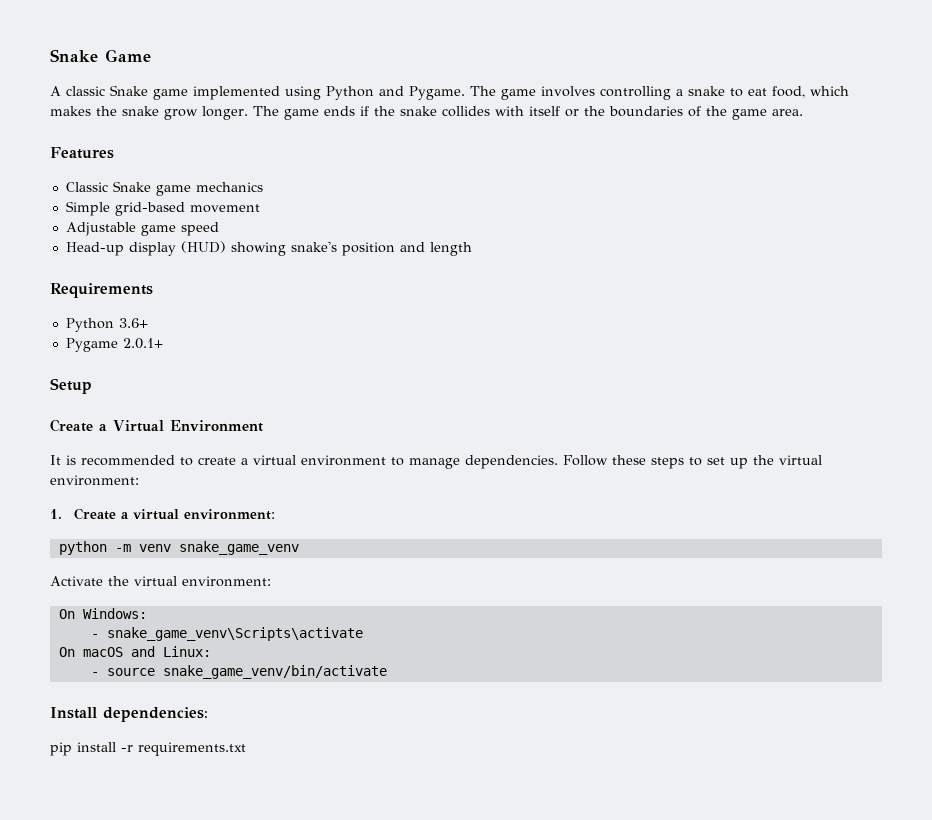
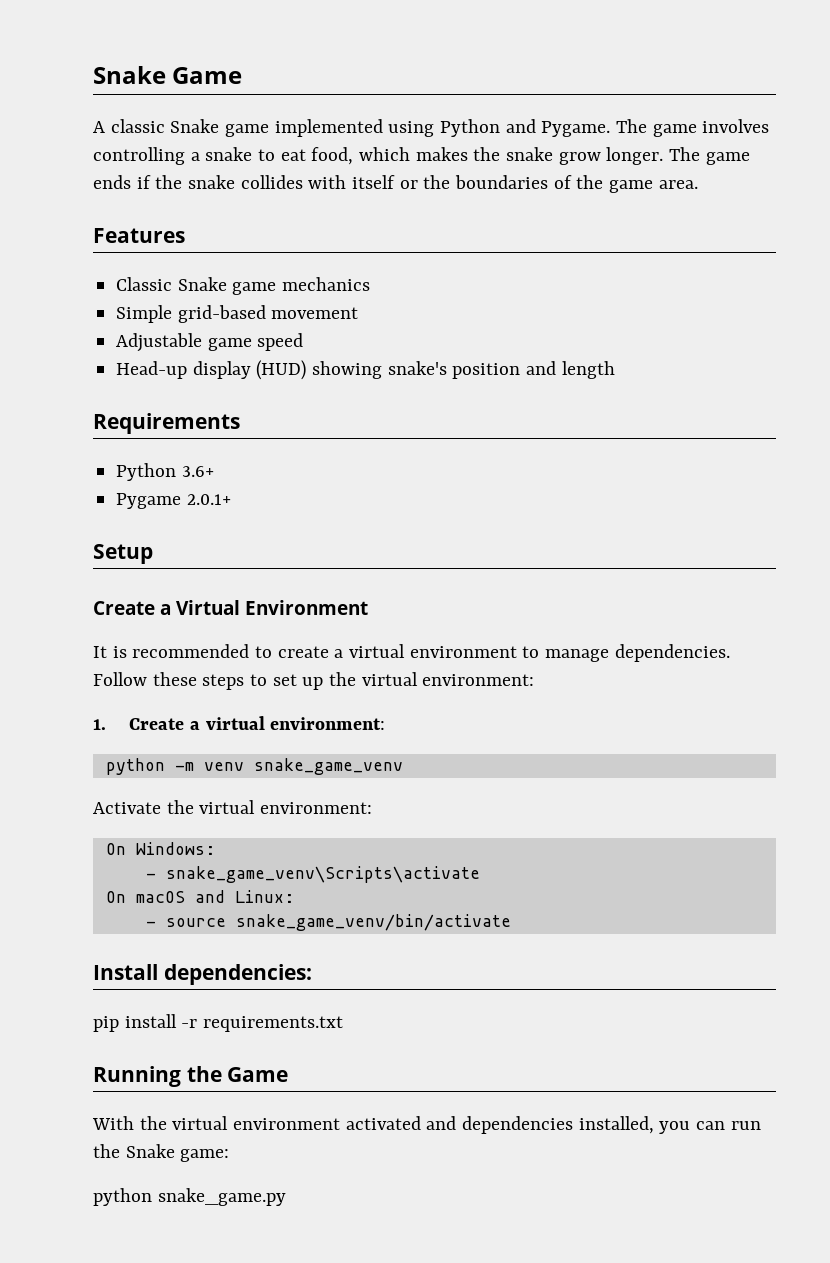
(246, 749) none -> [93,1066,289,1087] [92,1116,761,1134] [93,1144,230,1162] [93,1188,286,1206] // Running the Game // With the virtual environment activated and dependencies installed, you can run the Snake game: // python snake_game.py

